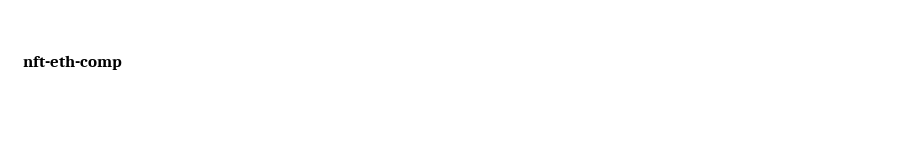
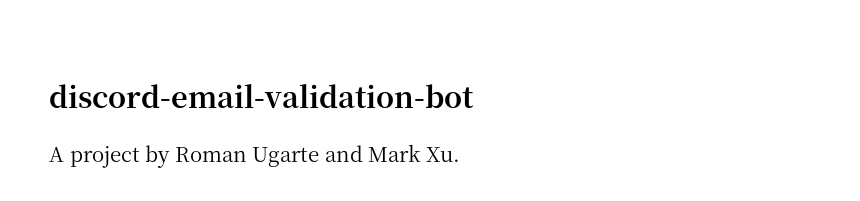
[23,55,122,70] nft-eth-comp -> [49,84,474,108] [49,144,460,168] discord-email-validation-bot // A project by Roman Ugarte and Mark Xu.

